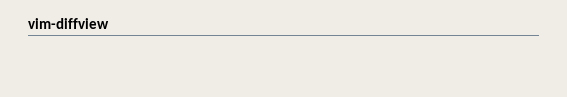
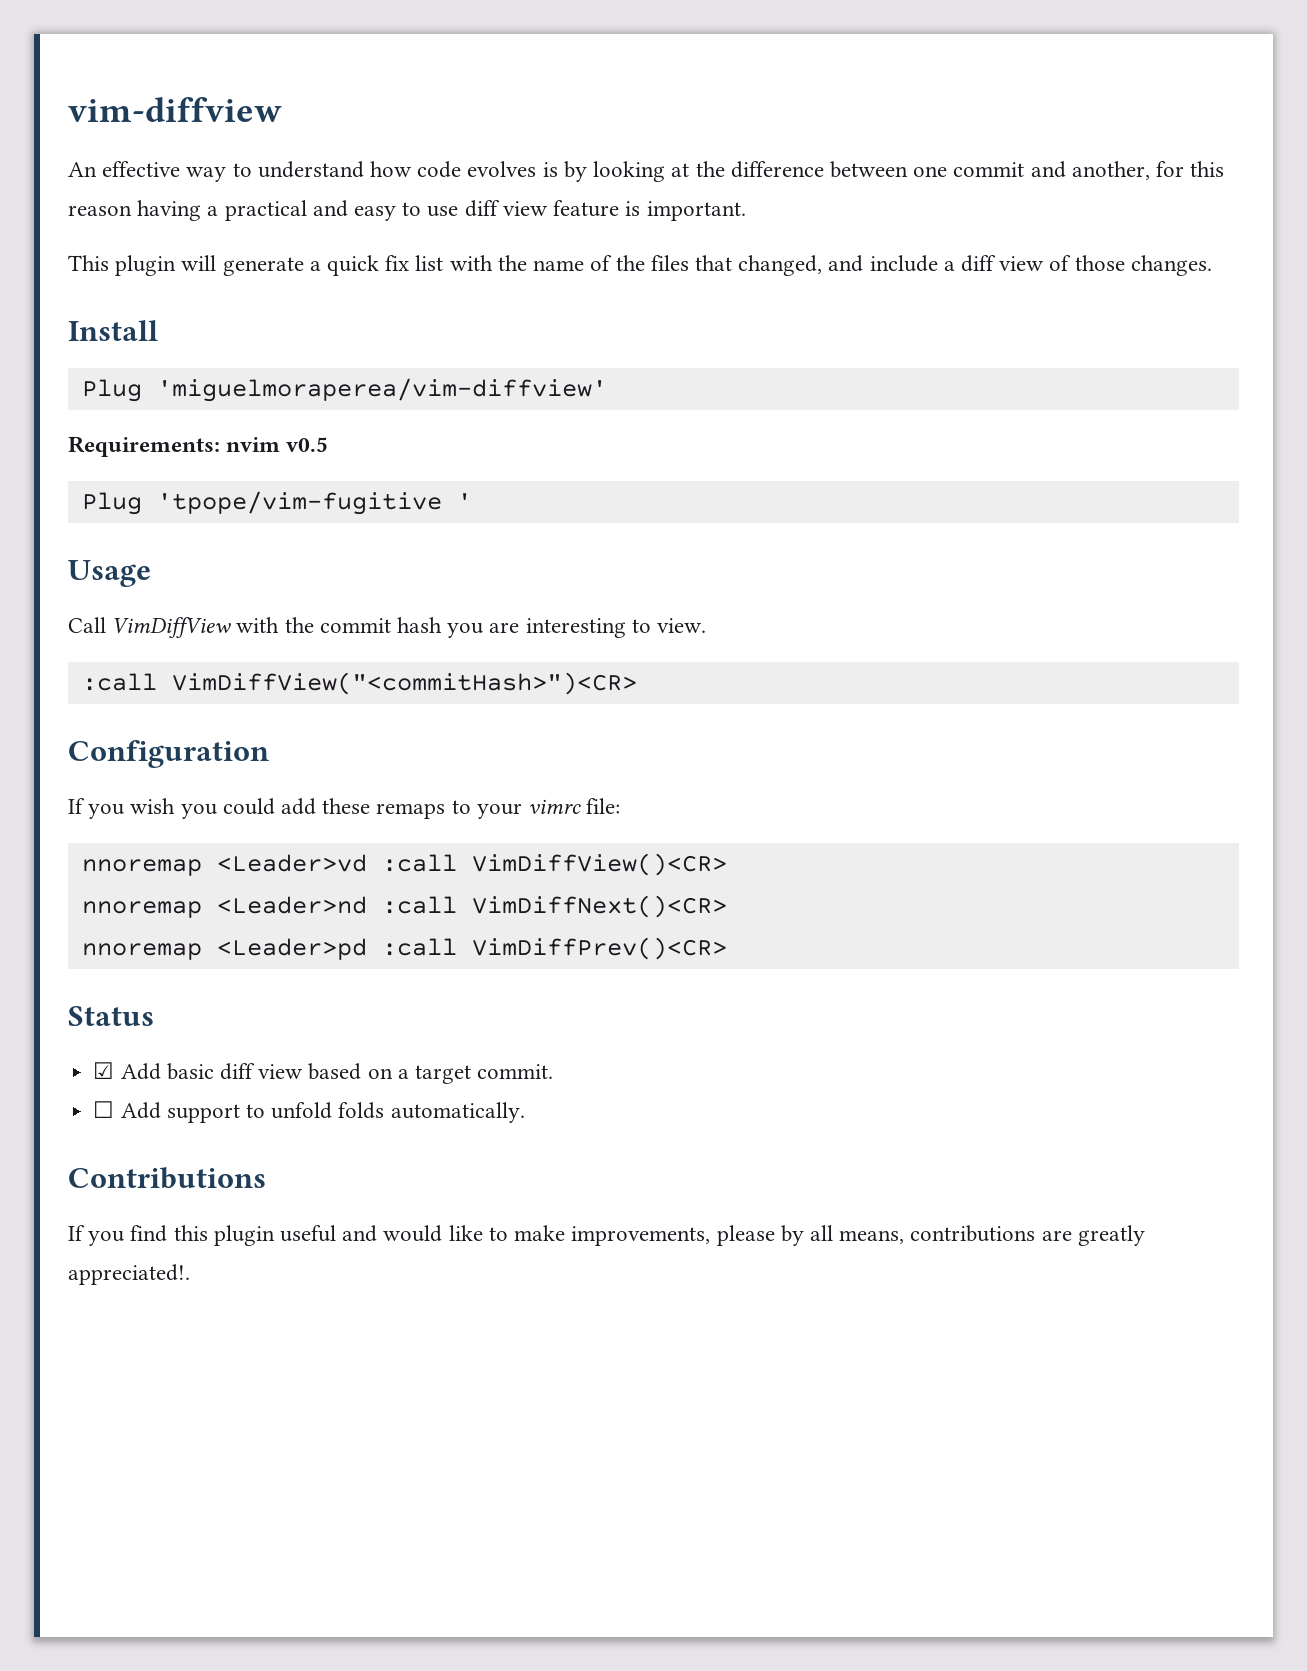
(109, 23) none -> [68,161,1225,182] [68,200,746,221] [68,255,1212,276] [68,320,158,341] [81,378,607,402] [68,436,329,457] [81,491,472,515] [68,560,151,587] [68,617,707,638] [81,672,637,695] [68,740,269,768] [68,798,621,819] [81,853,727,876] [81,895,727,918] [81,937,727,960] [68,1006,154,1026] [93,1062,554,1084] [93,1101,525,1123] [68,1167,266,1189] [68,1225,1145,1246] [68,1264,190,1285] // An effective way to understand how code evolves is by looking at the difference between one commit and another, for this reason having a practical and easy to use diff view feature is important. // This plugin will generate a quick fix list with the name of the files that changed, and include a diff view of those changes. // Install // Plug 'miguelmoraperea/vim-diffview' // Requirements: nvim v0.5 // Plug 'tpope/vim-fugitive ' // Usage // Call VimDiffView with the commit hash you are interesting to view. // :call VimDiffView("<commitHash>")<CR> // Configuration // If you wish you could add these remaps to your vimrc file: // nnoremap <Leader>vd :call VimDiffView()<CR> // nnoremap <Leader>nd :call VimDiffNext()<CR> // nnoremap <Leader>pd :call VimDiffPrev()<CR> // Status // ☑ Add basic diff view based on a target commit. // ☐ Add support to unfold folds automatically. // Contributions // If you find this plugin useful and would like to make improvements, please by all means, contributions are greatly appreciated!.

